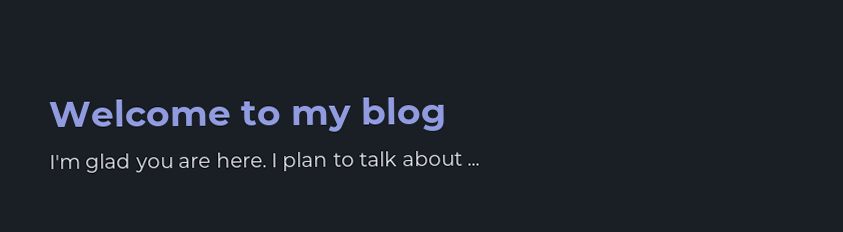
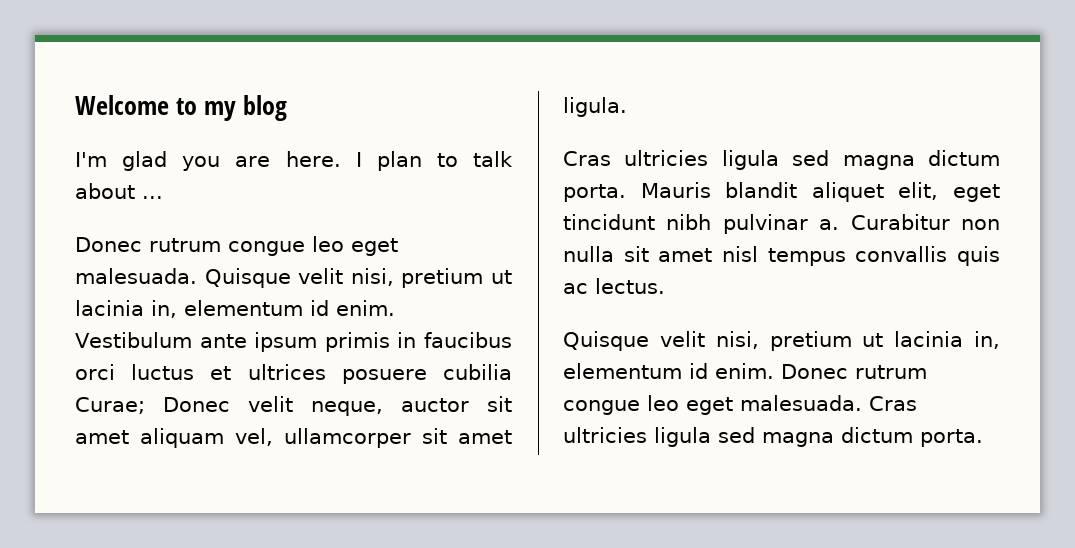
(480, 164) none -> [75,236,398,256] [75,268,512,288] [75,300,395,318] [75,332,512,352] [75,364,512,384] [75,396,512,416] [75,428,512,448] [563,97,627,117] [563,150,1000,170] [563,182,1000,202] [563,214,1000,234] [563,246,1000,266] [563,278,665,294] [563,331,1000,351] [563,363,927,379] [563,395,917,415] [563,427,983,447] // Donec rutrum congue leo eget malesuada. Quisque velit nisi, pretium ut lacinia in, elementum id enim. Vestibulum ante ipsum primis in faucibus orci luctus et ultrices posuere cubilia Curae; Donec velit neque, auctor sit amet aliquam vel, ullamcorper sit amet ligula. // Cras ultricies ligula sed magna dictum porta. Mauris blandit aliquet elit, eget tincidunt nibh pulvinar a. Curabitur non nulla sit amet nisl tempus convallis quis ac lectus. // Quisque velit nisi, pretium ut lacinia in, elementum id enim. Donec rutrum congue leo eget malesuada. Cras ultricies ligula sed magna dictum porta.

